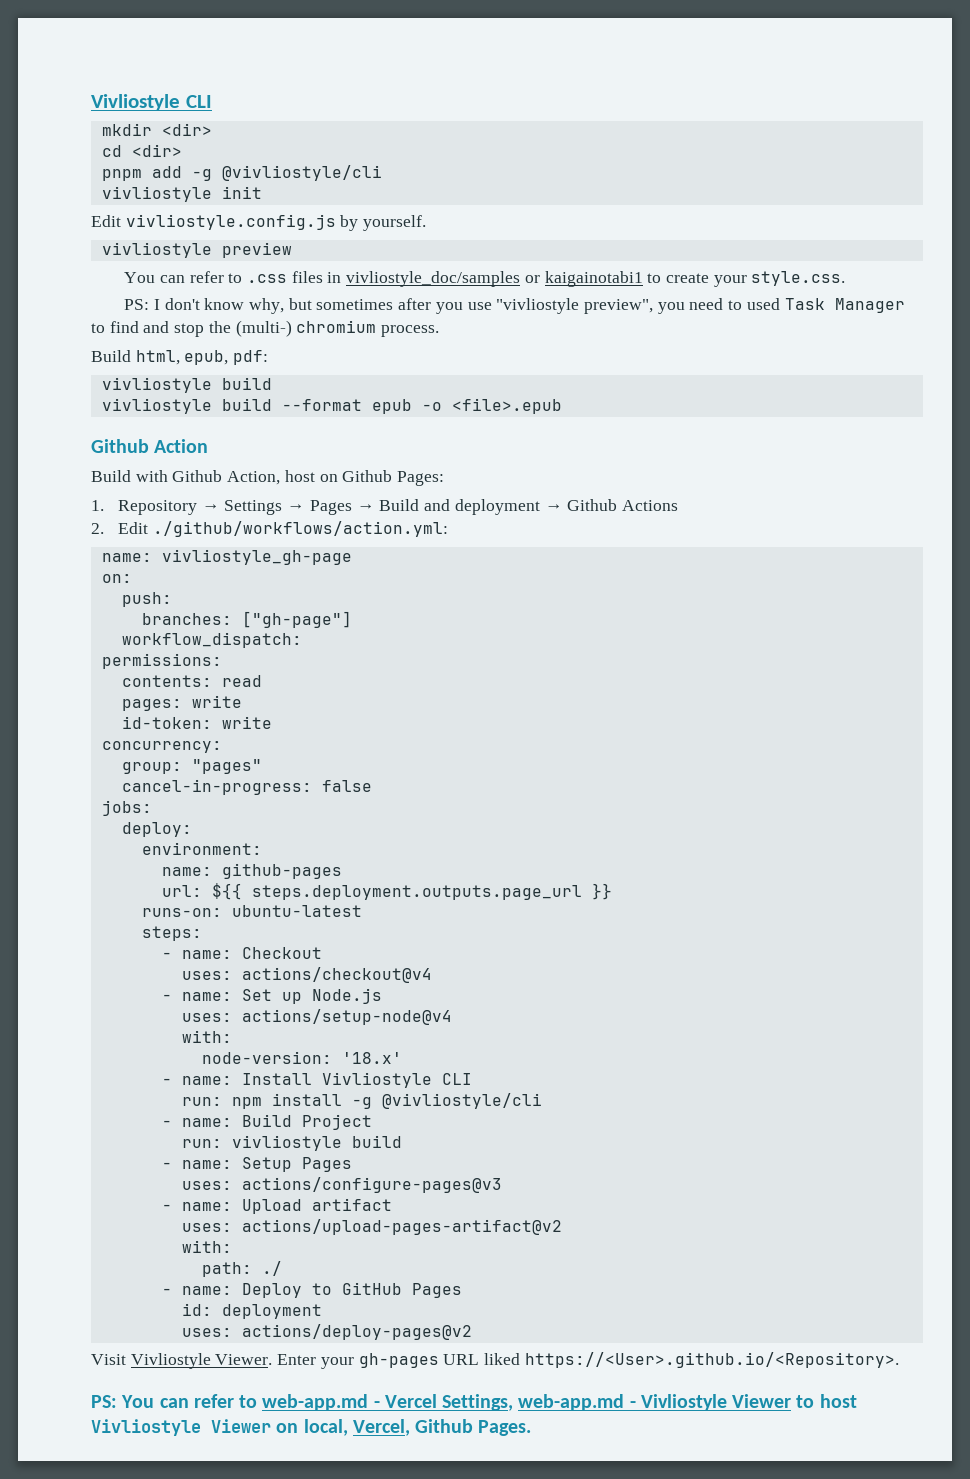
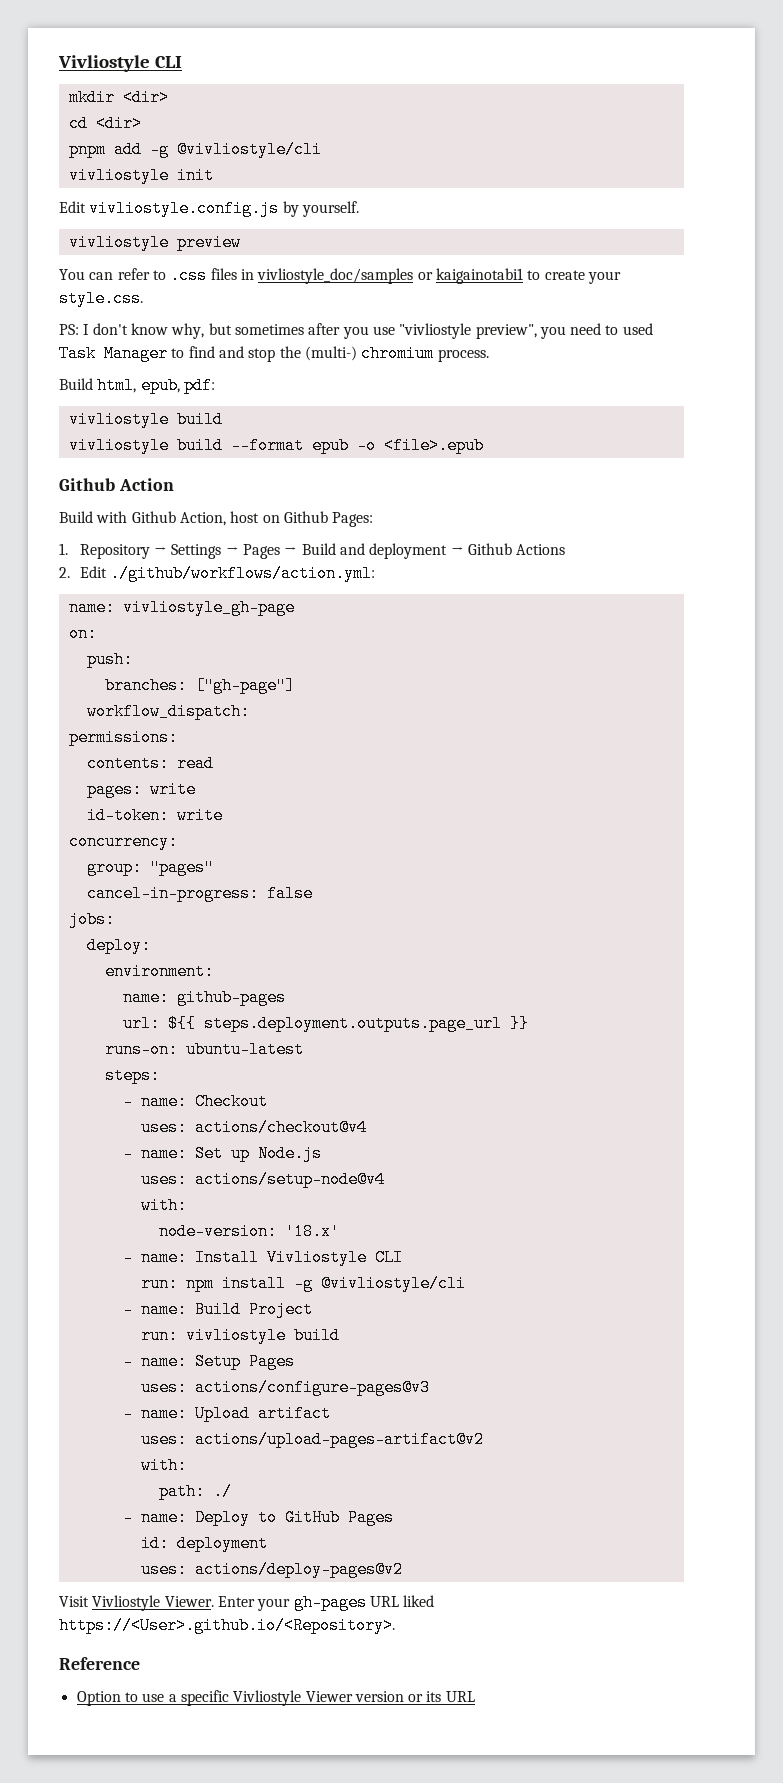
[91,1394,857,1411] [91,1419,532,1436] PS: You can refer to web-app.md - Vercel Settings, web-app.md - Vivliostyle Viewer to host Vivliostyle Viewer on local, Vercel, Github Pages. -> [59,1657,140,1670] [76,1690,475,1706] Reference // Option to use a specific Vivliostyle Viewer version or its URL

